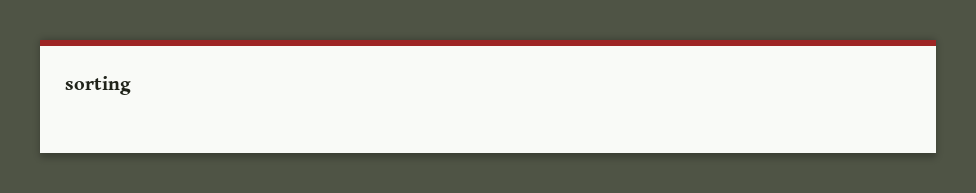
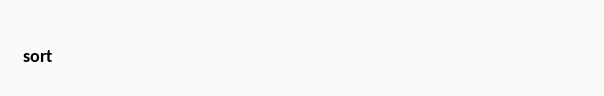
[65,76,131,95] sorting -> [23,50,52,62] sort

